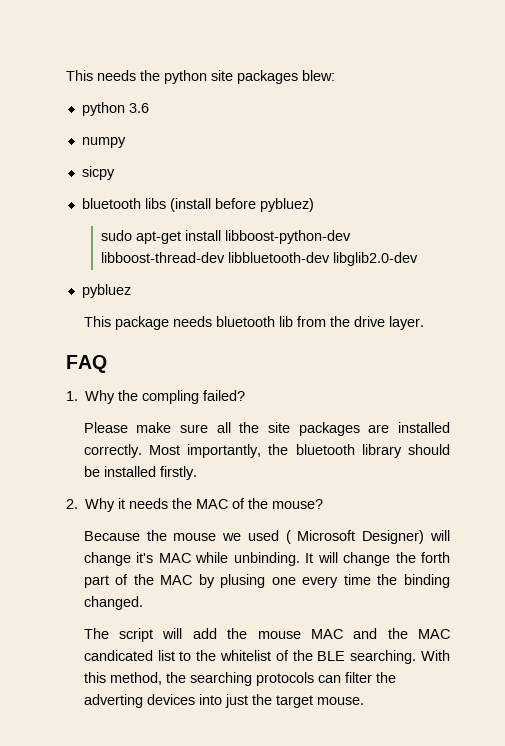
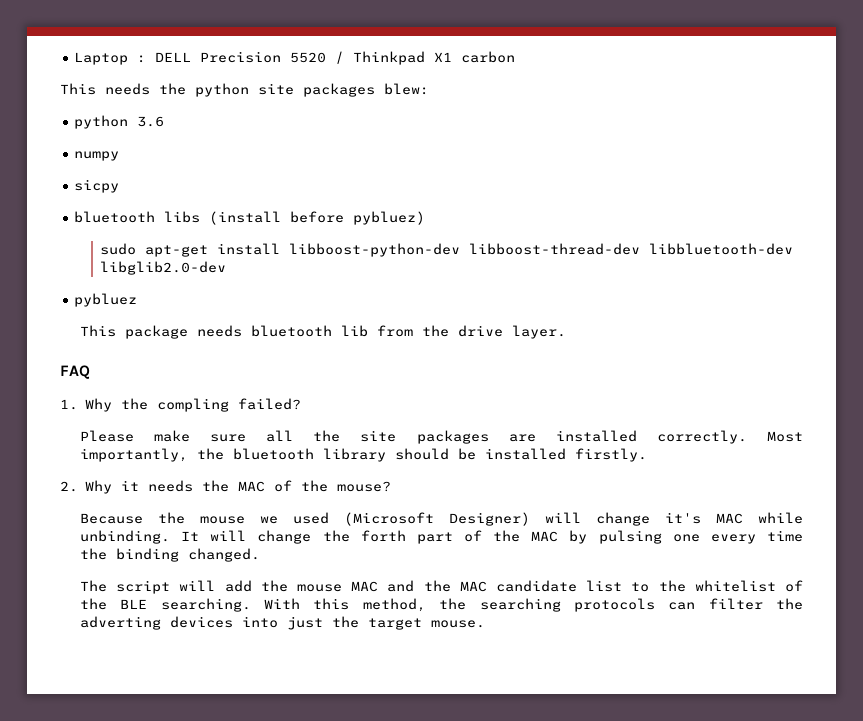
(66, 75) none -> [74,51,516,65] Laptop : DELL Precision 5520 / Thinkpad X1 carbon //
[285,530,356,544] ( Microsoft -> [343,512,434,526] (Microsoft
[220,574,266,588] plusing -> [598,530,662,544] pulsing
[83,650,153,661] candicated -> [495,580,577,592] candidate

